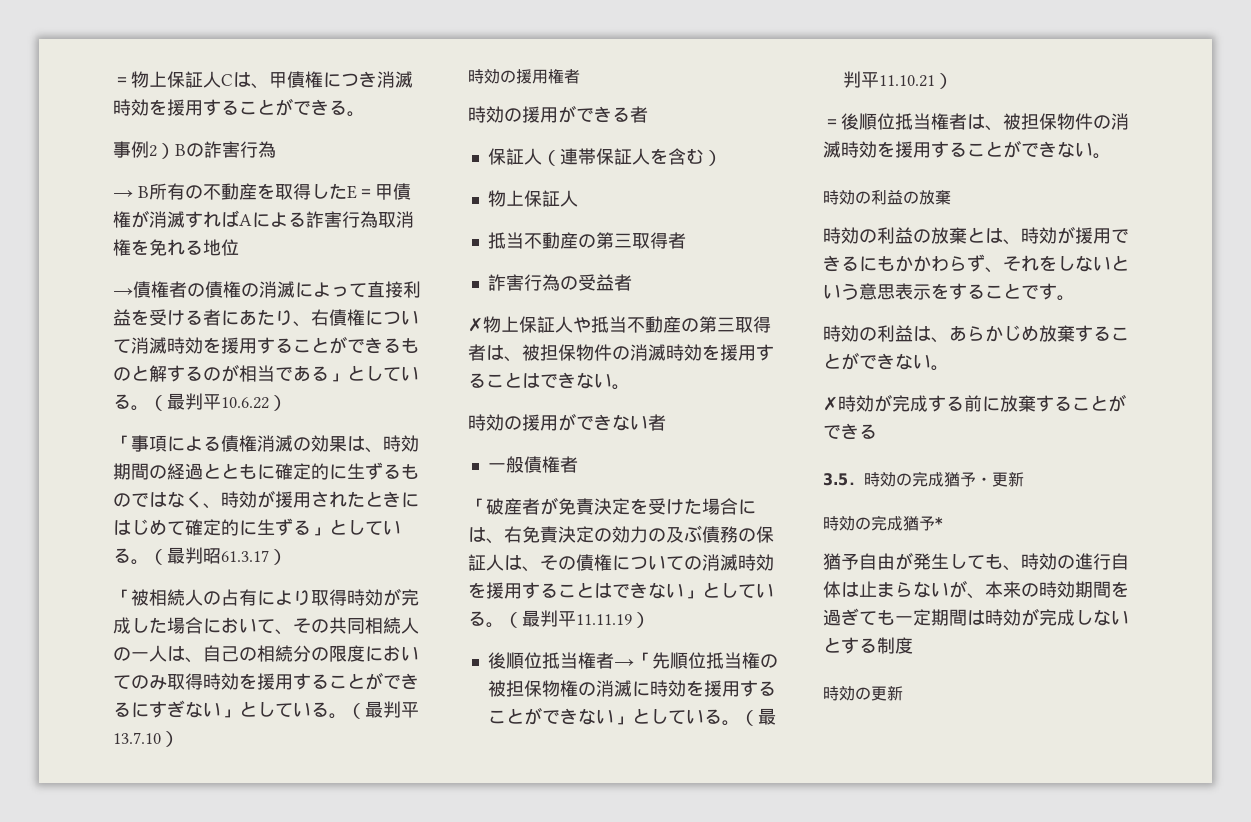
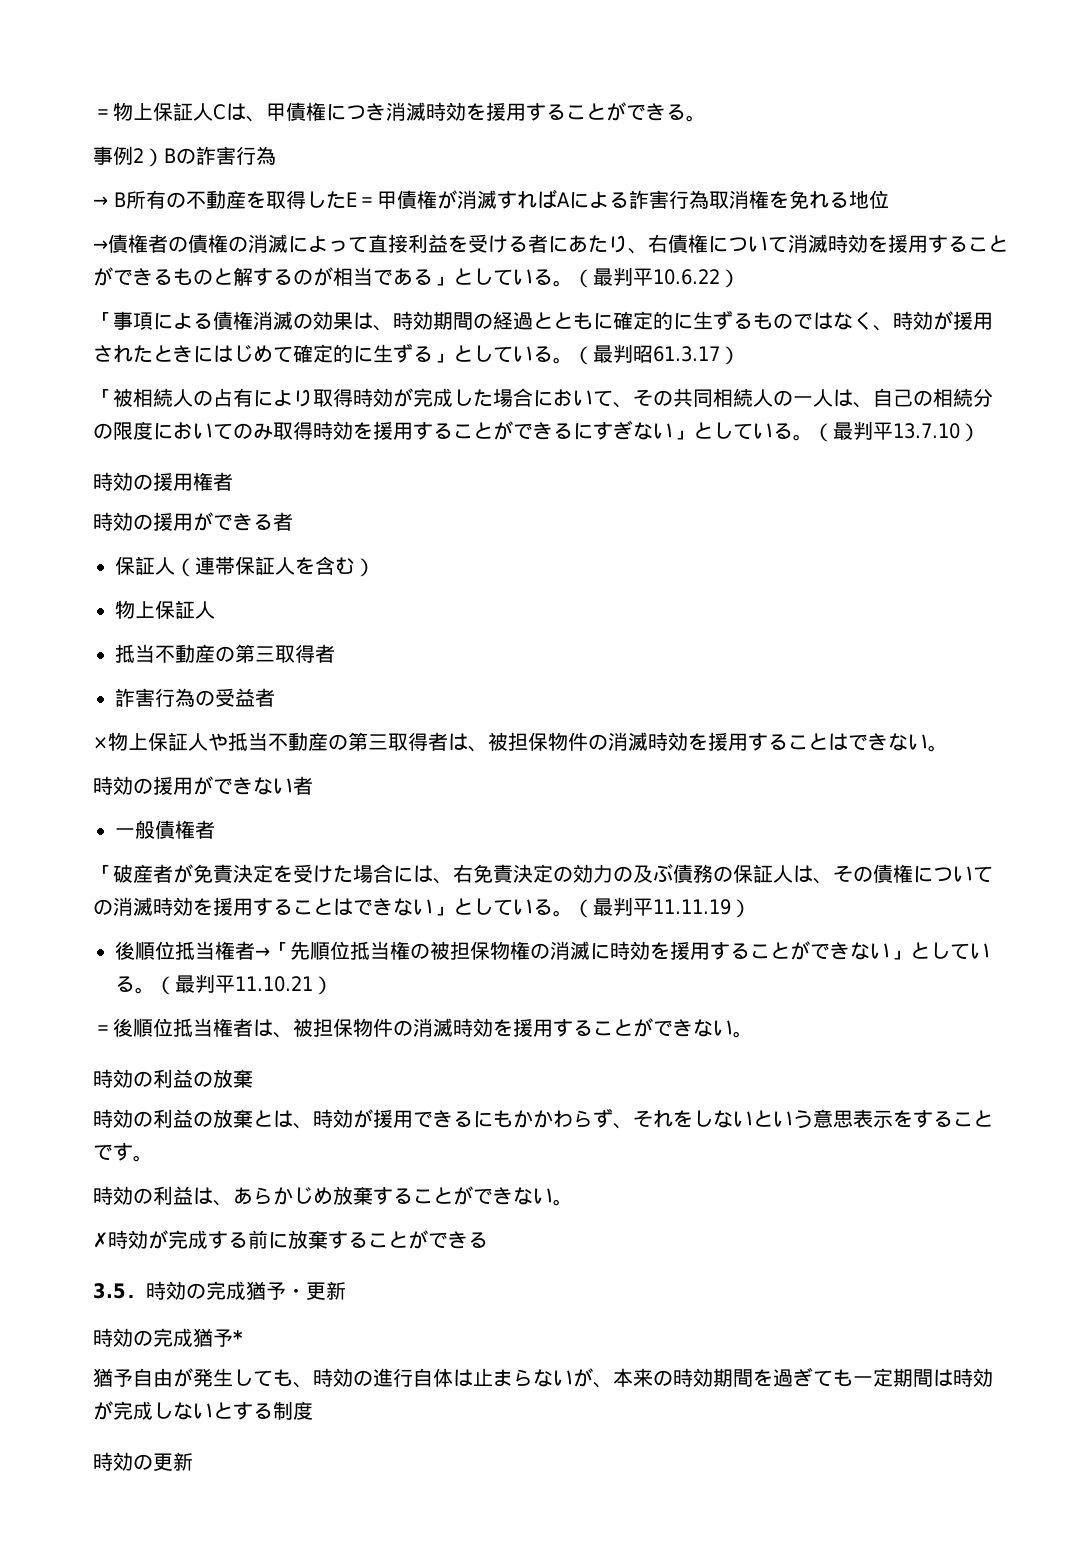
[468,317,483,332] ✗ -> [93,737,108,749] ×

